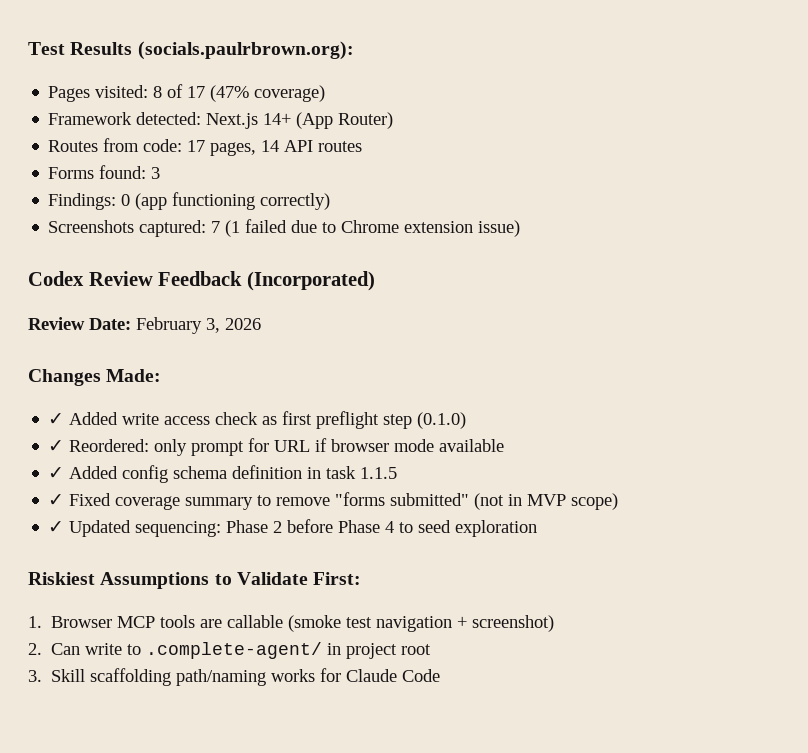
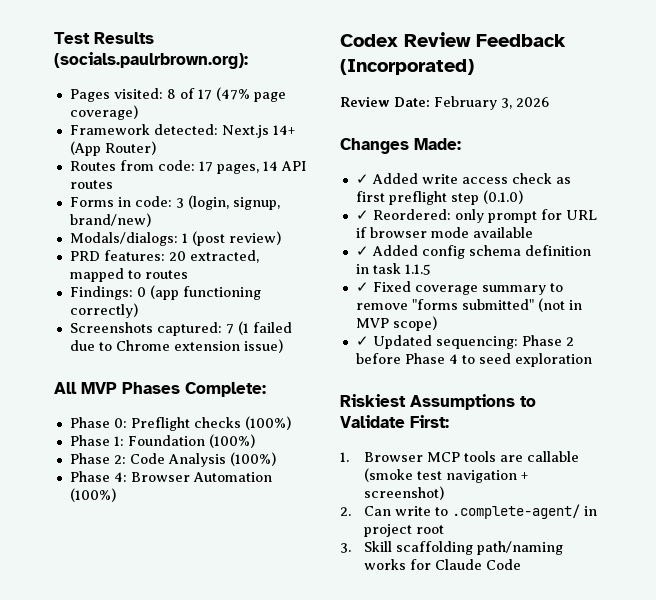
(250, 93) none -> [253,92,286,102] page
[99,165,147,179] found: -> [117,196,172,207] in code:
(161, 173) none -> [187,195,280,210] [69,213,151,227] [69,231,281,246] [69,250,259,263] [69,268,188,282] (login, signup, brand/new) // Modals/dialogs: 1 (post review) // PRD features: 20 extracted, mapped to routes
(521, 228) none -> [54,382,266,397] [69,416,291,431] [69,434,255,448] [69,452,276,467] [69,471,272,482] [69,488,116,502] // All MVP Phases Complete: // Phase 0: Preflight checks (100%) // Phase 1: Foundation (100%) // Phase 2: Code Analysis (100%) // Phase 4: Browser Automation (100%)

